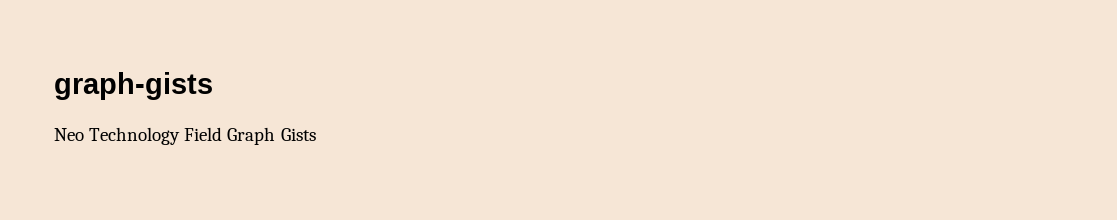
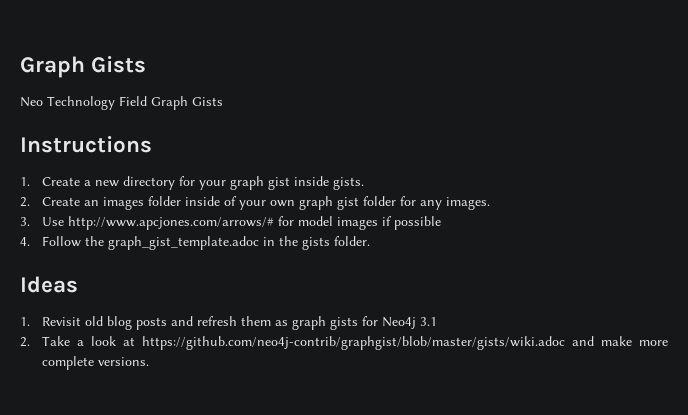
[54,72,213,100] graph-gists -> [20,56,147,78] Graph Gists
(316, 134) none -> [20,136,152,153] [20,176,365,190] [20,196,491,210] [20,216,442,230] [20,236,371,250] [20,276,78,293] [20,316,438,330] [20,336,669,350] [42,356,150,370] // Instructions // 1. Create a new directory for your graph gist inside gists. // 2. Create an images folder inside of your own graph gist folder for any images. // 3. Use http://www.apcjones.com/arrows/# for model images if possible // 4. Follow the graph_gist_template.adoc in the gists folder. // Ideas // 1. Revisit old blog posts and refresh them as graph gists for Neo4j 3.1 // 2. Take a look at https://github.com/neo4j-contrib/graphgist/blob/master/gists/wiki.adoc and make more complete versions.

